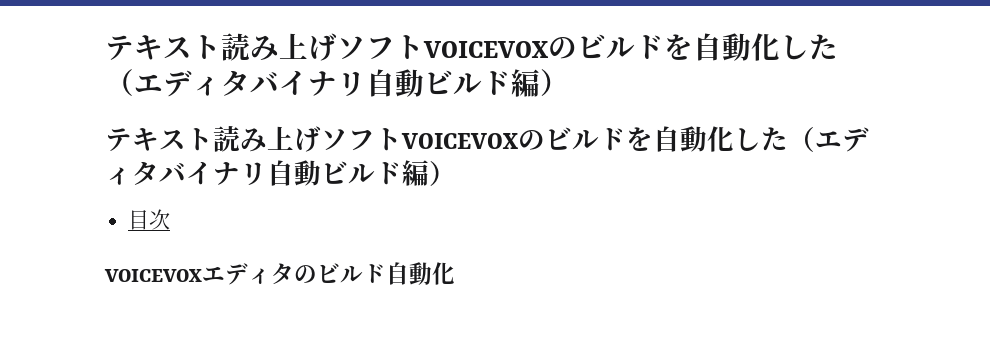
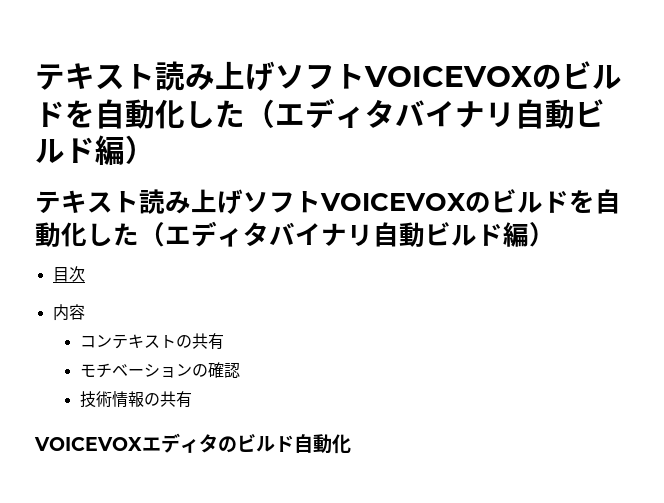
(171, 219) none -> [52,304,85,321] [79,333,224,350] [79,362,240,378] [79,391,192,408] // 内容 // コンテキストの共有 // モチベーションの確認 // 技術情報の共有

